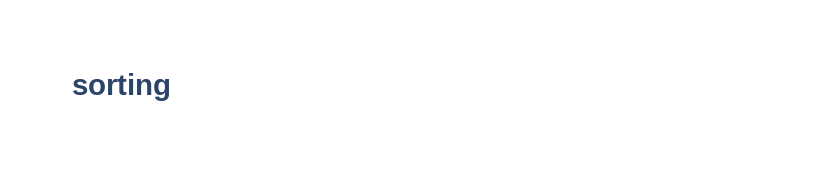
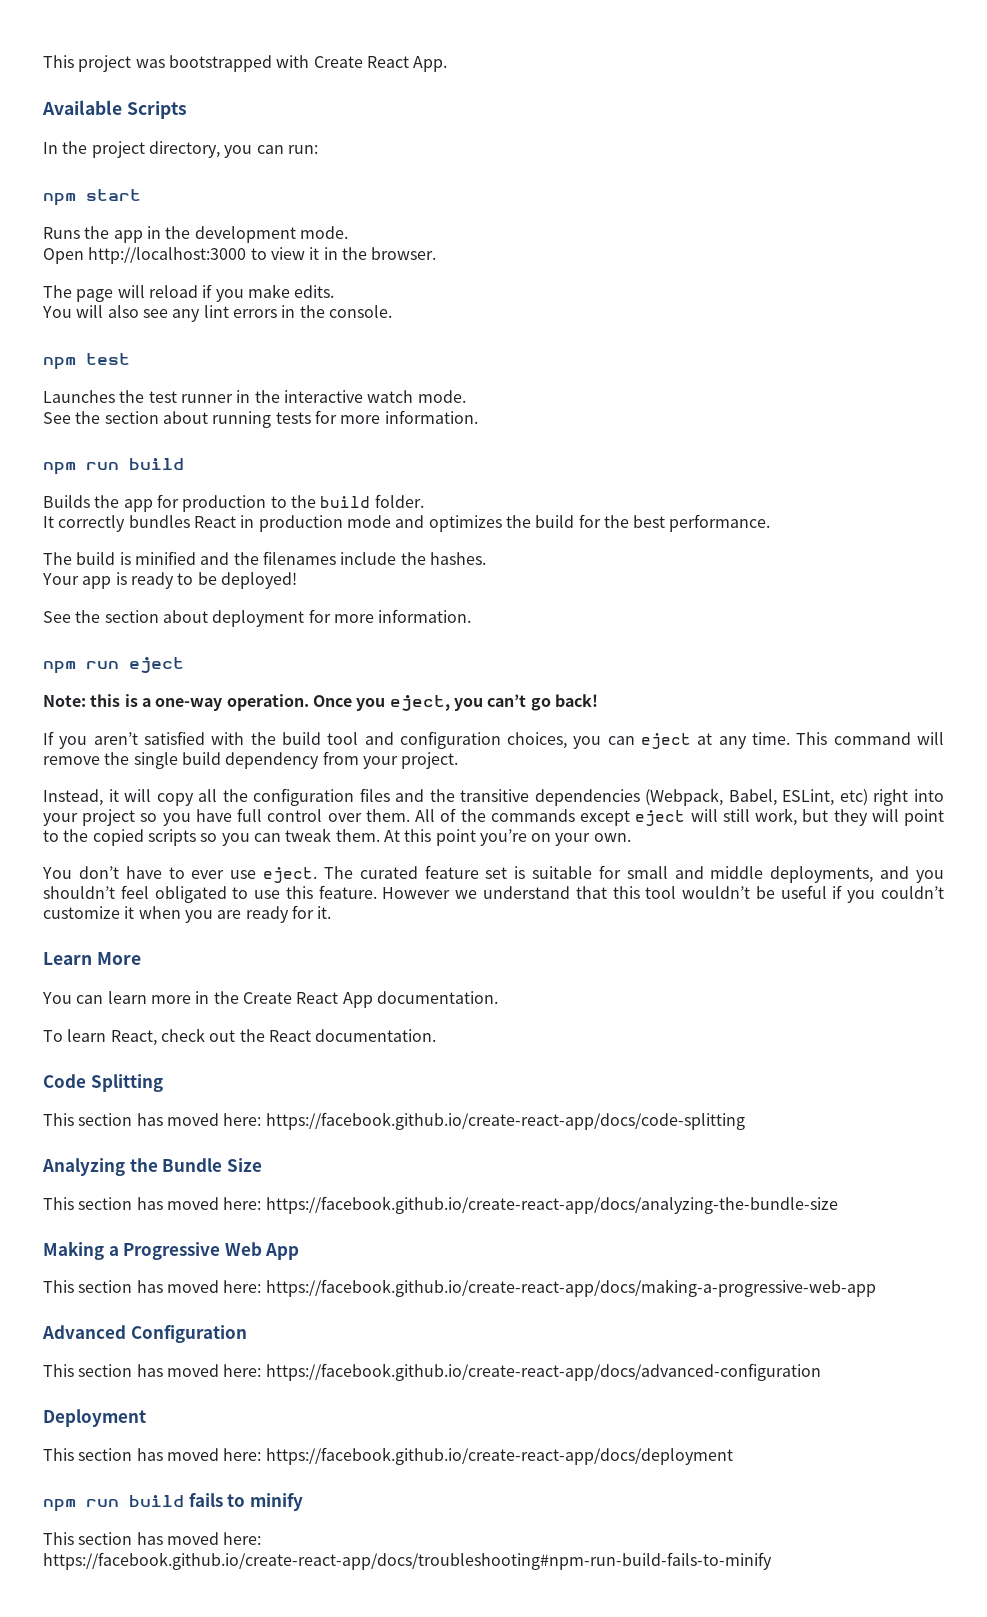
[72,73,171,101] sorting -> [43,55,448,72] [42,100,187,119] [43,141,318,158] [43,189,141,206] [43,226,348,243] [43,247,437,264] [43,284,335,302] [42,305,392,322] [43,353,130,370] [43,390,466,403] [43,410,478,428] [43,458,184,475] [43,494,424,512] [43,514,771,532] [43,551,486,565] [42,572,297,589] [43,609,472,627] [43,657,184,674] [43,694,598,711] [43,731,944,749] [43,751,459,769] [43,788,944,806] [43,808,944,826] [43,828,631,846] [42,865,945,883] [43,885,945,903] [43,905,332,923] [43,952,141,965] [42,991,498,1008] [43,1028,437,1046] [43,1074,163,1092] [43,1112,745,1130] [42,1158,262,1176] [43,1196,838,1214] [43,1241,300,1260] [43,1279,876,1297] [42,1325,247,1343] [43,1363,821,1381] [43,1409,146,1427] [43,1447,733,1465] [43,1493,303,1512] [43,1532,262,1545] [43,1552,772,1570] This project was bootstrapped with Create React App. // Available Scripts // In the project directory, you can run: // npm start // Runs the app in the development mode. // Open http://localhost:3000 to view it in the browser. // The page will reload if you make edits. // You will also see any lint errors in the console. // npm test // Launches the test runner in the interactive watch mode. // See the section about running tests for more information. // npm run build // Builds the app for production to the build folder. // It correctly bundles React in production mode and optimizes the build for the best performance. // The build is minified and the filenames include the hashes. // Your app is ready to be deployed! // See the section about deployment for more information. // npm run eject // Note: this is a one-way operation. Once you eject, you can’t go back! // If you aren’t satisfied with the build tool and configuration choices, you can eject at any time. This command will remove the single build dependency from your project. // Instead, it will copy all the configuration files and the transitive dependencies (Webpack, Babel, ESLint, etc) right into your project so you have full control over them. All of the commands except eject will still work, but they will point to the copied scripts so you can tweak them. At this point you’re on your own. // You don’t have to ever use eject. The curated feature set is suitable for small and middle deployments, and you shouldn’t feel obligated to use this feature. However we understand that this tool wouldn’t be useful if you couldn’t customize it when you are ready for it. // Learn More // You can learn more in the Create React App documentation. // To learn React, check out the React documentation. // Code Splitting // This section has moved here: https://facebook.github.io/create-react-app/docs/code-splitting // Analyzing the Bundle Size // This section has moved here: https://facebook.github.io/create-react-app/docs/analyzing-the-bundle-size // Making a Progressive Web App // This section has moved here: https://facebook.github.io/create-react-app/docs/making-a-progressive-web-app // Advanced Configuration // This section has moved here: https://facebook.github.io/create-react-app/docs/advanced-configuration // Deployment // This section has moved here: https://facebook.github.io/create-react-app/docs/deployment // npm run build fails to minify // This section has moved here: https://facebook.github.io/create-react-app/docs/troubleshooting#npm-run-build-fails-to-minify

